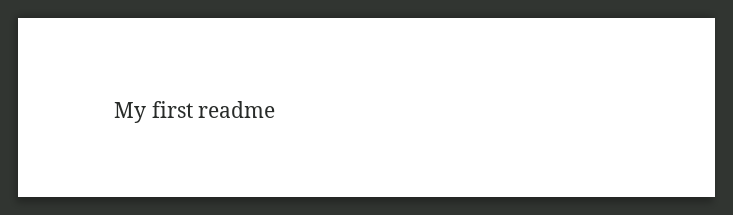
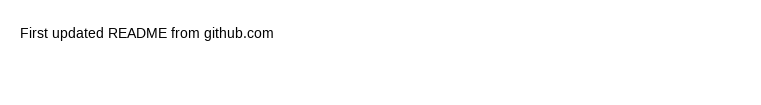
[114,101,276,123] My first readme -> [20,27,274,41] First updated README from github.com

